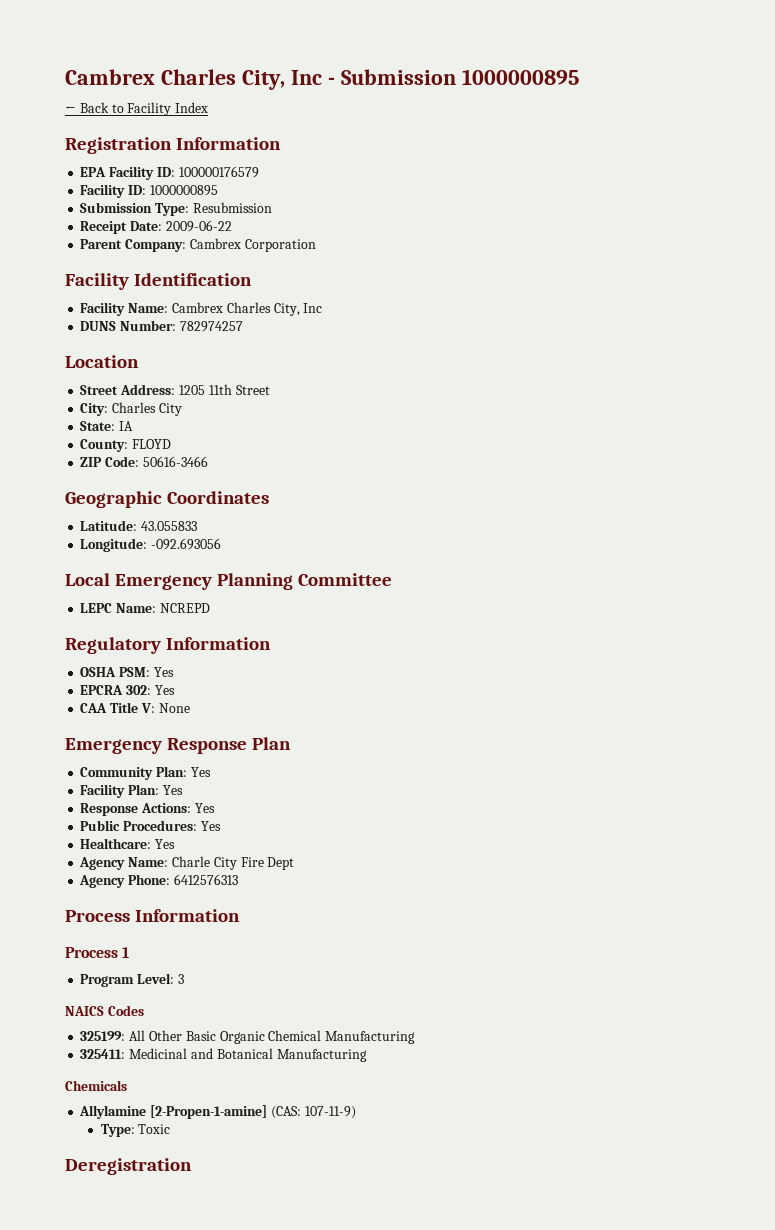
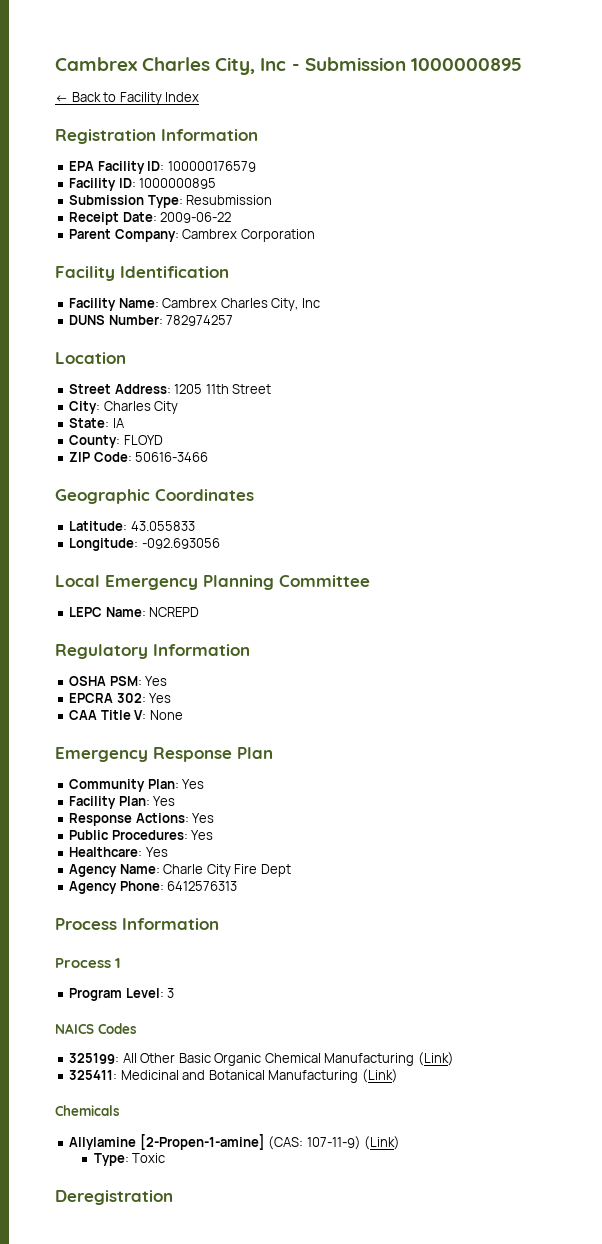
(416, 1037) none -> [417,1052,454,1066] (Link)
(367, 1055) none -> [361,1069,398,1083] (Link)
(356, 1112) none -> [364,1136,401,1150] (Link)

